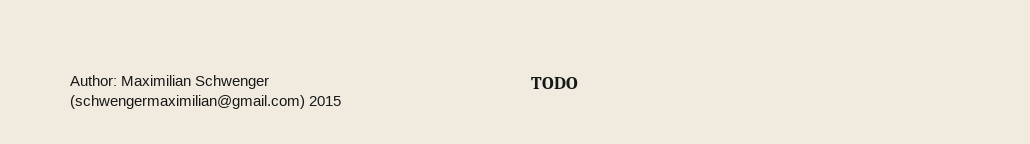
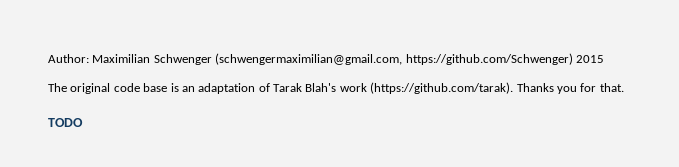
[70,95,305,109] (schwengermaximilian@gmail.com) -> [215,53,573,65] (schwengermaximilian@gmail.com, https://github.com/Schwenger)
(342, 101) none -> [48,82,624,94] // The original code base is an adaptation of Tarak Blah's work (https://github.com/tarak). Thanks you for that.

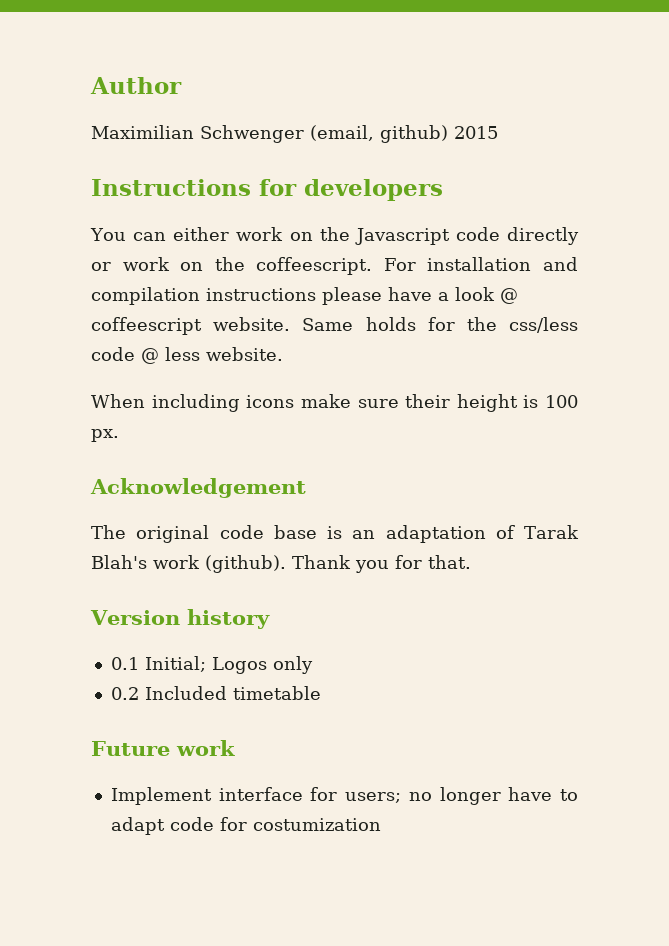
[48,54,89,63] Author: -> [90,77,182,94] Author //
[215,53,573,65] (schwengermaximilian@gmail.com, https://github.com/Schwenger) -> [310,125,448,143] (email, github)
(604, 59) none -> [91,179,443,201] [90,227,579,245] [91,257,578,275] [91,287,518,305] [91,317,579,335] [91,347,283,364] [91,394,578,412] [91,429,119,442] [90,478,306,498] // Instructions for developers // You can either work on the Javascript code directly or work on the coffeescript. For installation and compilation instructions please have a look @ coffeescript website. Same holds for the css/less code @ less website. // When including icons make sure their height is 100 px. // Acknowledgement
[370,82,554,94] (https://github.com/tarak). Thanks -> [205,555,351,573] (github). Thank
[48,118,83,127] TODO -> [90,609,270,629] [110,656,313,674] [110,686,321,700] [91,740,235,756] [110,787,578,805] [110,817,381,835] Version history // 0.1 Initial; Logos only // 0.2 Included timetable // Future work // Implement interface for users; no longer have to adapt code for costumization

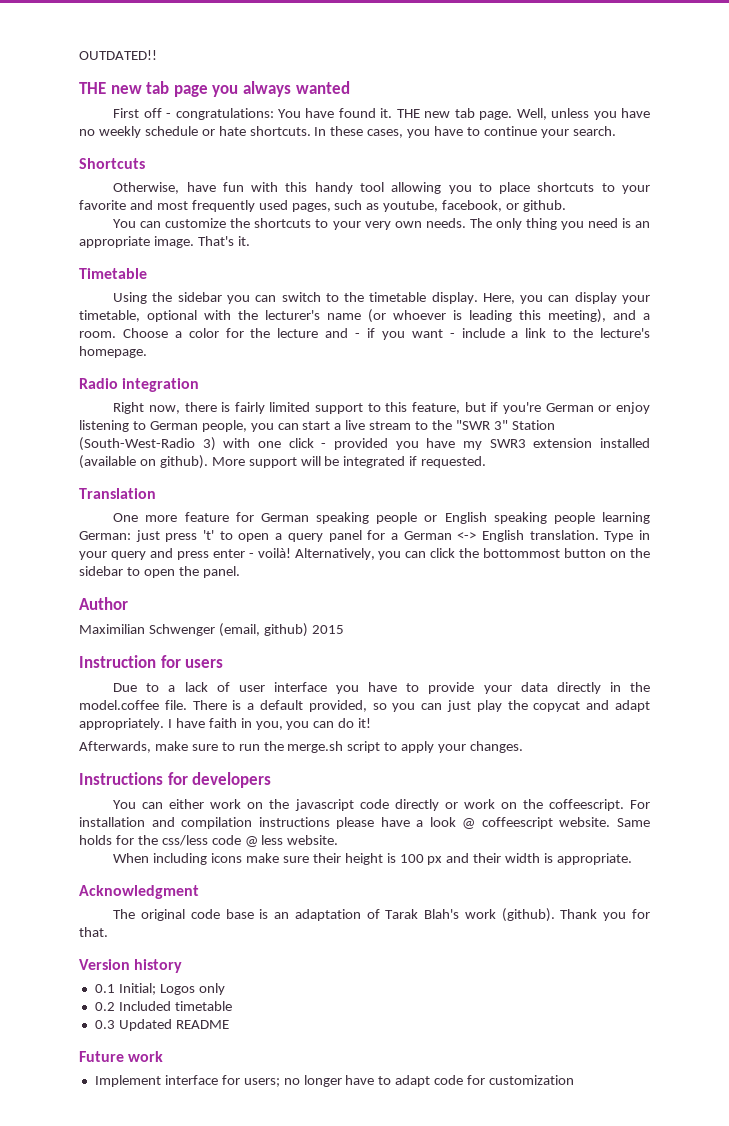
(90, 85) none -> [79,50,157,60] [79,81,350,97] [113,108,650,120] [79,126,616,138] [79,158,145,169] [113,182,651,194] [79,200,567,212] [113,218,651,230] [79,236,250,248] [79,268,147,279] [113,292,650,304] [79,309,650,323] [79,328,651,340] [79,346,147,358] [79,378,200,392] [113,402,650,414] [79,420,555,432] [79,437,651,451] [79,455,487,469] [79,488,156,499] [113,512,650,524] [79,530,650,542] [79,548,650,560] [79,566,240,578] OUTDATED!! // THE new tab page you always wanted // First off - congratulations: You have found it. THE new tab page. Well, unless you have no weekly schedule or hate shortcuts. In these cases, you have to continue your search. // Shortcuts // Otherwise, have fun with this handy tool allowing you to place shortcuts to your favorite and most frequently used pages, such as youtube, facebook, or github. // You can customize the shortcuts to your very own needs. The only thing you need is an appropriate image. That's it. // Timetable // Using the sidebar you can switch to the timetable display. Here, you can display your timetable, optional with the lecturer's name (or whoever is leading this meeting), and a room. Choose a color for the lecture and - if you want - include a link to the lecture's homepage. // Radio integration // Right now, there is fairly limited support to this feature, but if you're German or enjoy listening to German people, you can start a live stream to the "SWR 3" Station (South-West-Radio 3) with one click - provided you have my SWR3 extension installed (available on github). More support will be integrated if requested. // Translation // One more feature for German speaking people or English speaking people learning German: just press 't' to open a query panel for a German <-> English translation. Type in your query and press enter - voilà! Alternatively, you can click the bottommost button on the sidebar to open the panel. //
(498, 132) none -> [79,655,224,668] [113,682,650,694] [79,700,651,712] [79,718,372,730] [79,741,524,753] // Instruction for users // Due to a lack of user interface you have to provide your data directly in the model.coffee file. There is a default provided, so you can just play the copycat and adapt appropriately. I have faith in you, you can do it! // Afterwards, make sure to run the merge.sh script to apply your changes.
[354,228,450,245] Javascript -> [294,799,354,811] javascript
[91,429,119,442] [90,478,306,498] px. // Acknowledgement -> [427,853,633,865] [79,885,199,899] px and their width is appropriate. // Acknowledgment
(321, 693) none -> [94,1019,229,1031] // 0.3 Updated README
[252,818,381,831] costumization -> [489,1075,575,1085] customization

